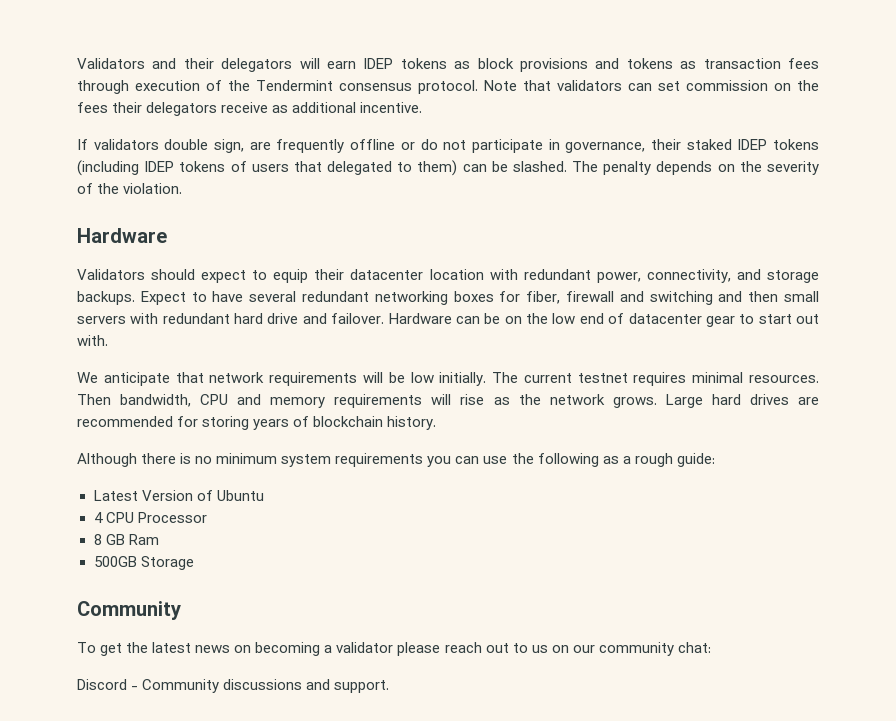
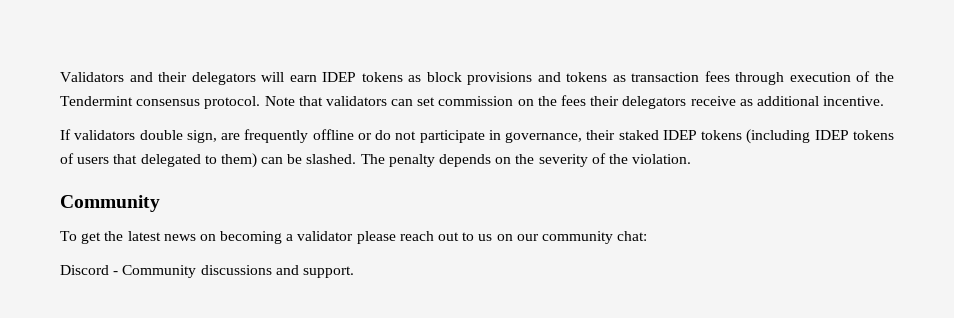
[77,228,167,243] [77,269,820,283] [77,291,819,305] [77,313,819,327] [77,335,108,346] [77,372,820,386] [77,394,820,408] [77,416,437,430] [77,453,715,467] [93,490,264,501] [93,512,207,523] [93,534,159,545] [93,556,194,570] // Hardware // Validators should expect to equip their datacenter location with redundant power, connectivity, and storage backups. Expect to have several redundant networking boxes for fiber, firewall and switching and then small servers with redundant hard drive and failover. Hardware can be on the low end of datacenter gear to start out with. // We anticipate that network requirements will be low initially. The current testnet requires minimal resources. Then bandwidth, CPU and memory requirements will rise as the network grows. Large hard drives are recommended for storing years of blockchain history. // Although there is no minimum system requirements you can use the following as a rough guide: // Latest Version of Ubuntu // 4 CPU Processor // 8 GB Ram // 500GB Storage -> (692, 159) none

